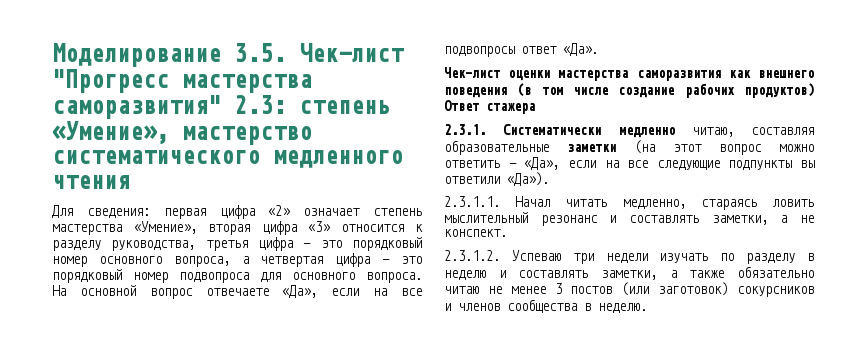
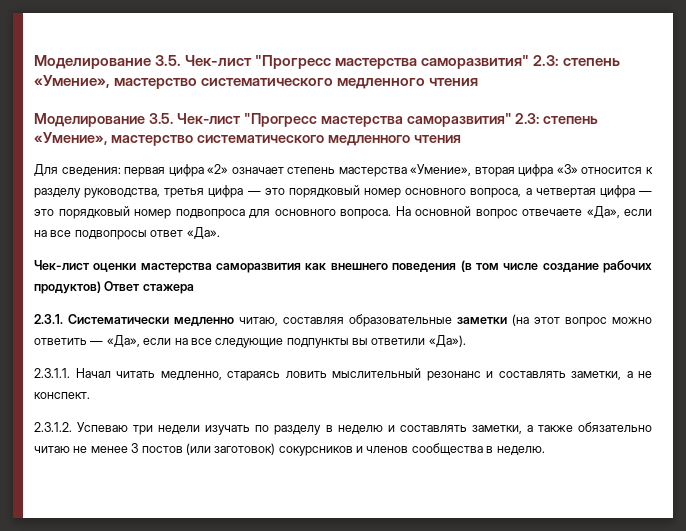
(130, 182) none -> [34,113,599,127] [34,132,461,146] // Моделирование 3.5. Чек-лист "Прогресс мастерства саморазвития" 2.3: степень «Умение», мастерство систематического медленного чтения

